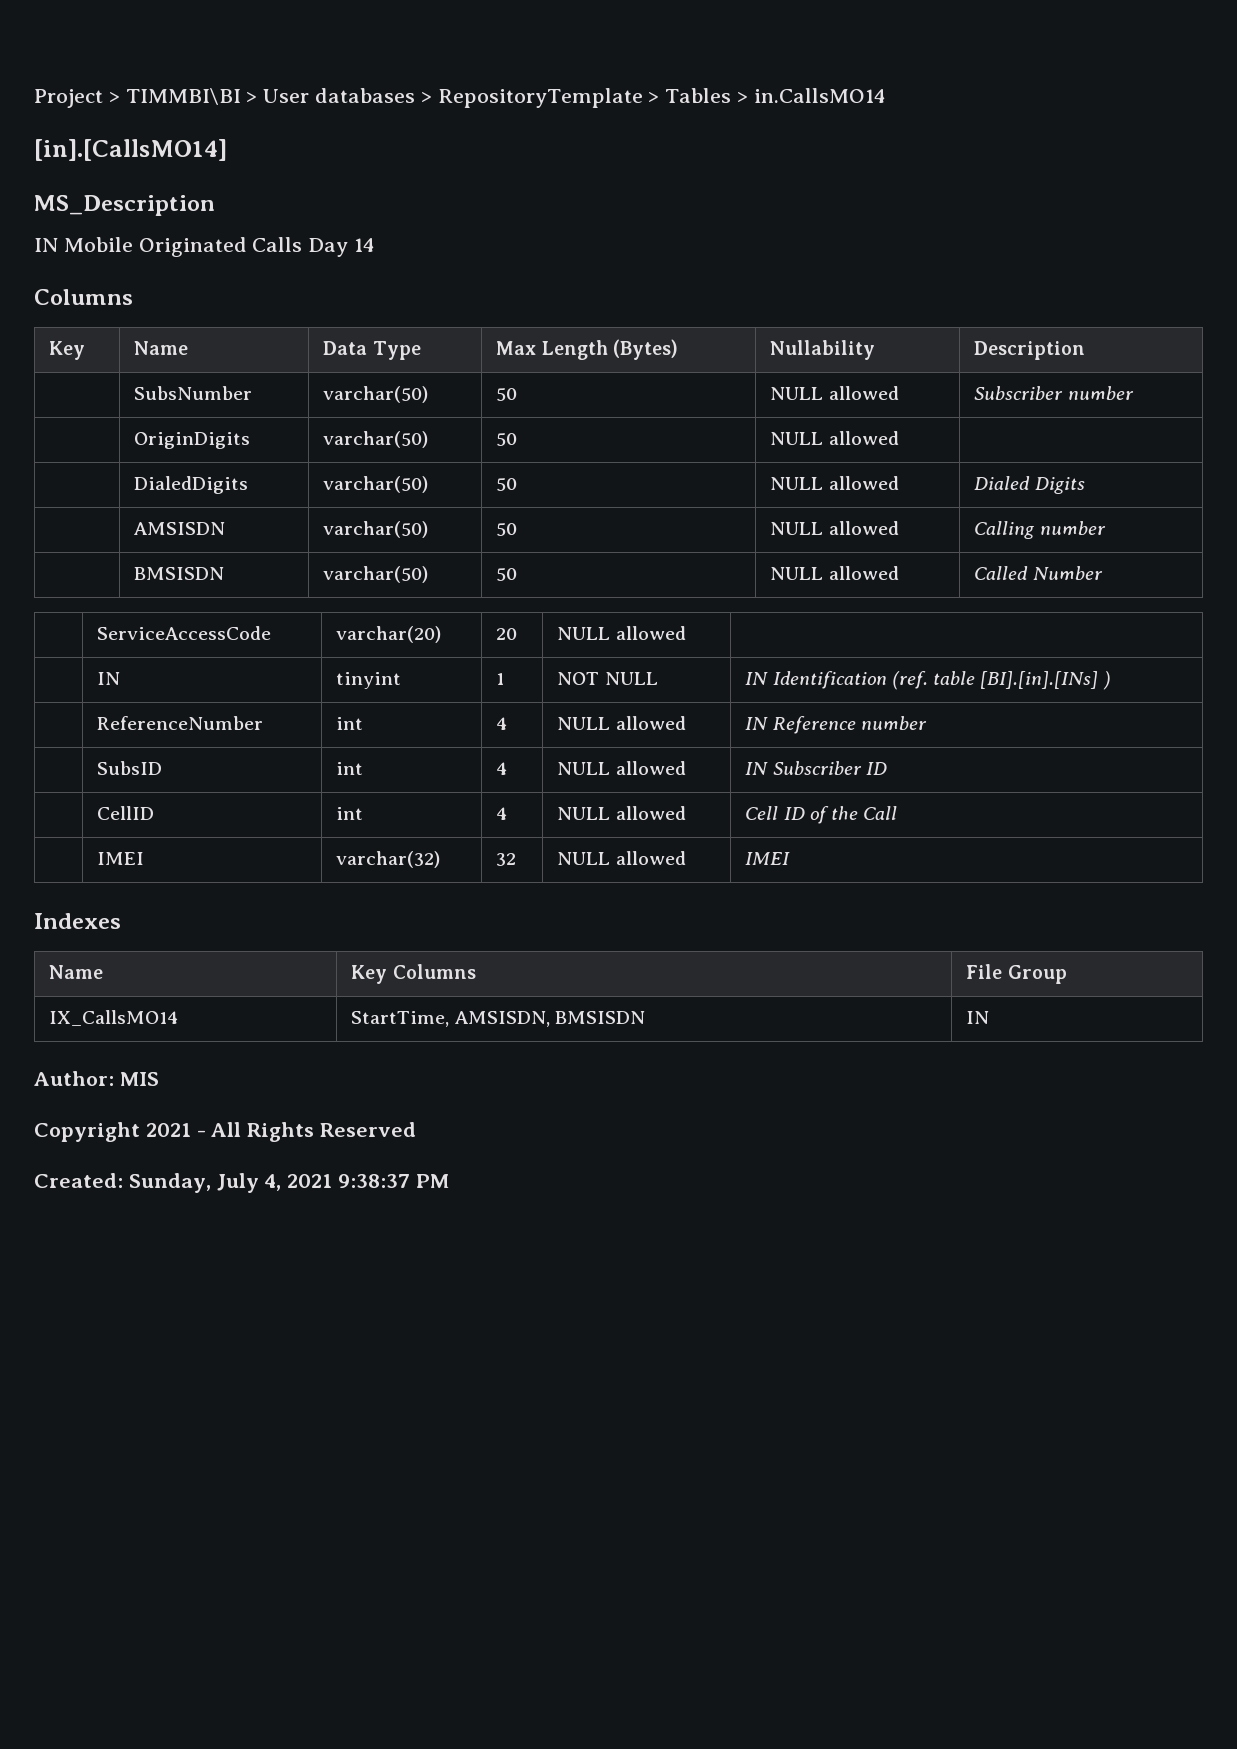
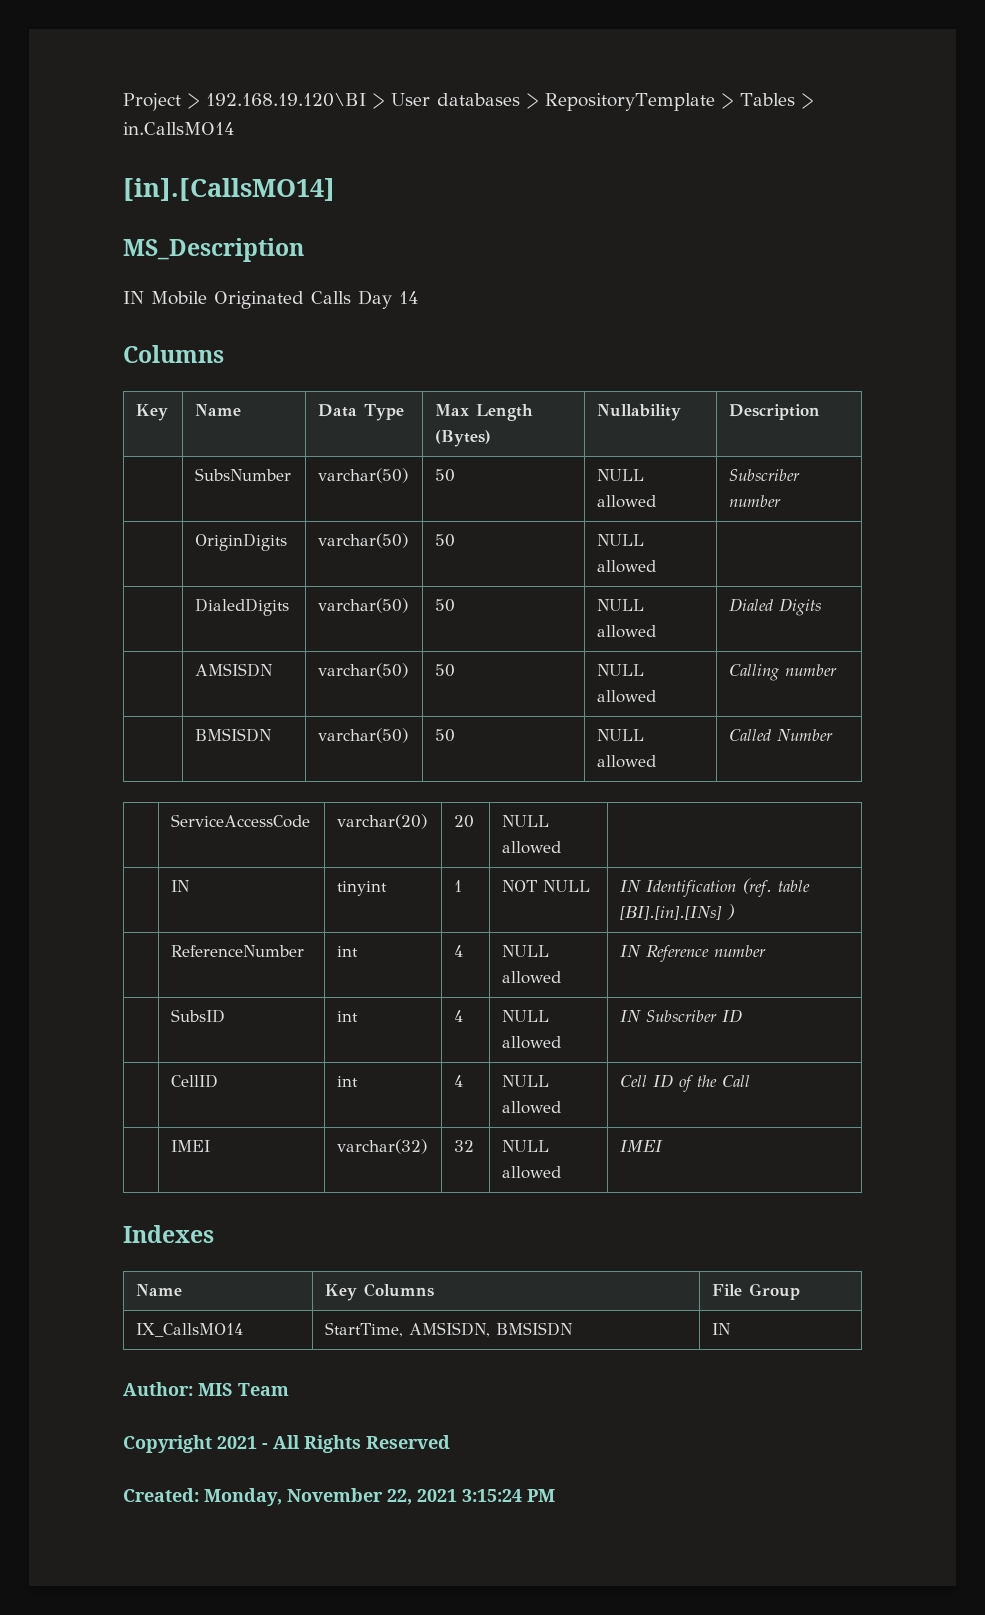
[125,88,241,105] TIMMBI\BI -> [206,93,366,107] 192.168.19.120\BI
(159, 1079) none -> [238,1383,289,1396] Team
[128,1173,411,1193] Sunday, July 4, 2021 9:38:37 -> [204,1488,522,1506] Monday, November 22, 2021 3:15:24

